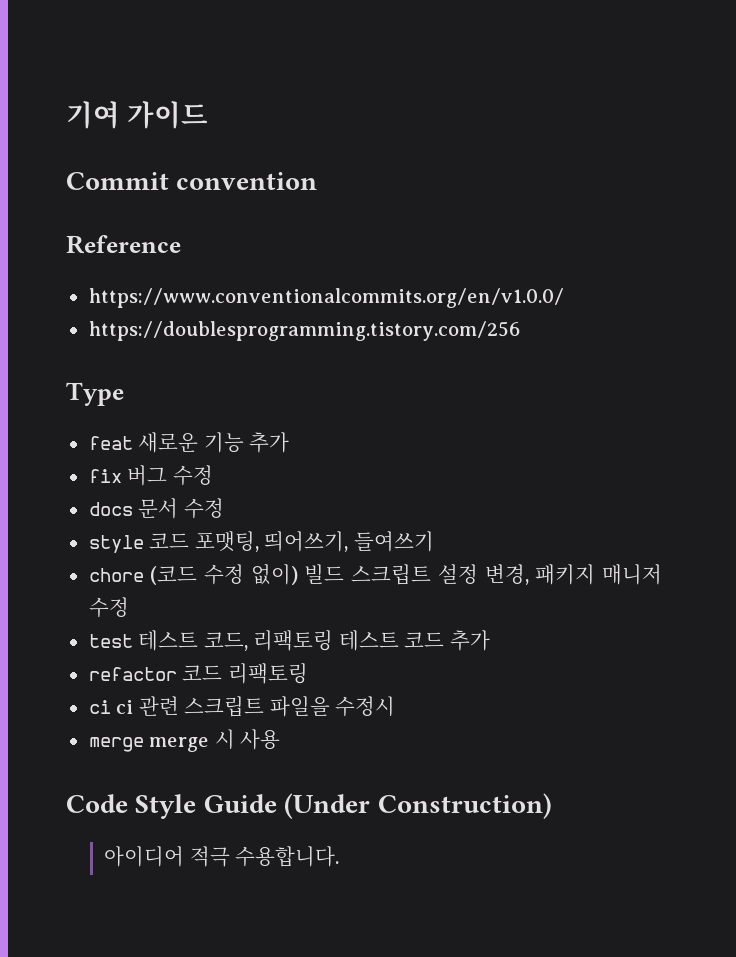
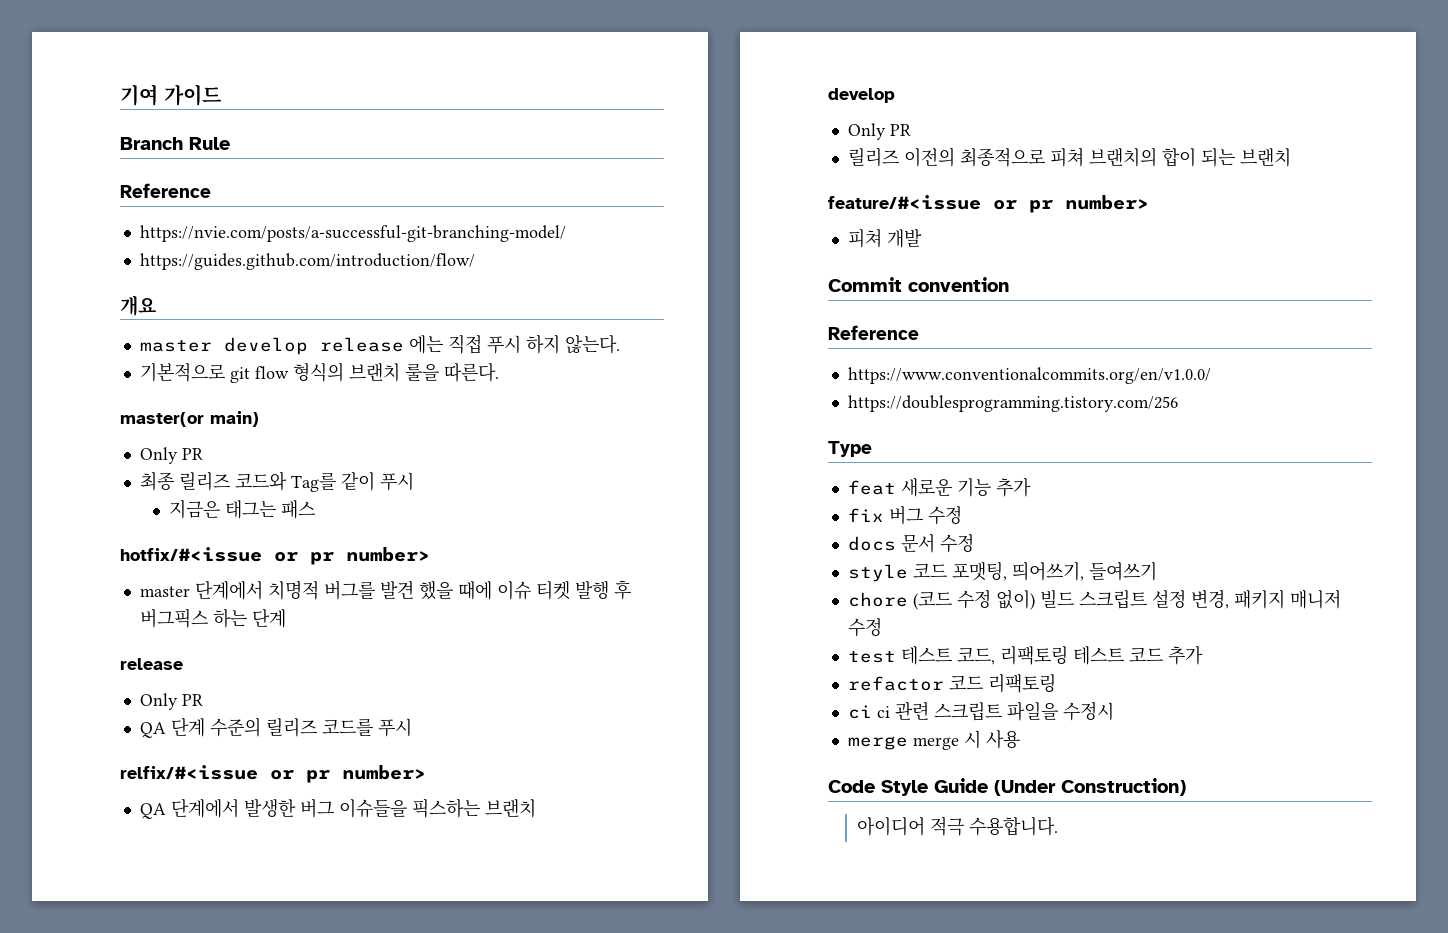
(209, 115) none -> [120,137,230,150] [120,183,211,198] [139,225,566,242] [139,253,475,270] [120,295,157,316] [139,334,620,355] [139,362,499,383] [120,411,259,427] [139,447,203,464] [139,471,414,492] [168,499,315,519] [120,547,430,565] [139,580,631,600] [139,608,286,628] [120,658,183,670] [139,693,203,710] [139,717,412,738] [120,765,426,783] [139,798,536,819] [828,88,895,103] [847,123,911,140] [847,147,1291,167] [828,195,1149,213] [847,228,922,248] // Branch Rule // Reference // https://nvie.com/posts/a-successful-git-branching-model/ // https://guides.github.com/introduction/flow/ // 개요 // master develop release 에는 직접 푸시 하지 않는다. // 기본적으로 git flow 형식의 브랜치 룰을 따른다. // master(or main) // Only PR // 최종 릴리즈 코드와 Tag를 같이 푸시 // 지금은 태그는 패스 // hotfix/#<issue or pr number> // master 단계에서 치명적 버그를 발견 했을 때에 이슈 티켓 발행 후 버그픽스 하는 단계 // release // Only PR // QA 단계 수준의 릴리즈 코드를 푸시 // relfix/#<issue or pr number> // QA 단계에서 발생한 버그 이슈들을 픽스하는 브랜치 // develop // Only PR // 릴리즈 이전의 최종적으로 피쳐 브랜치의 합이 되는 브랜치 // feature/#<issue or pr number> // 피쳐 개발

